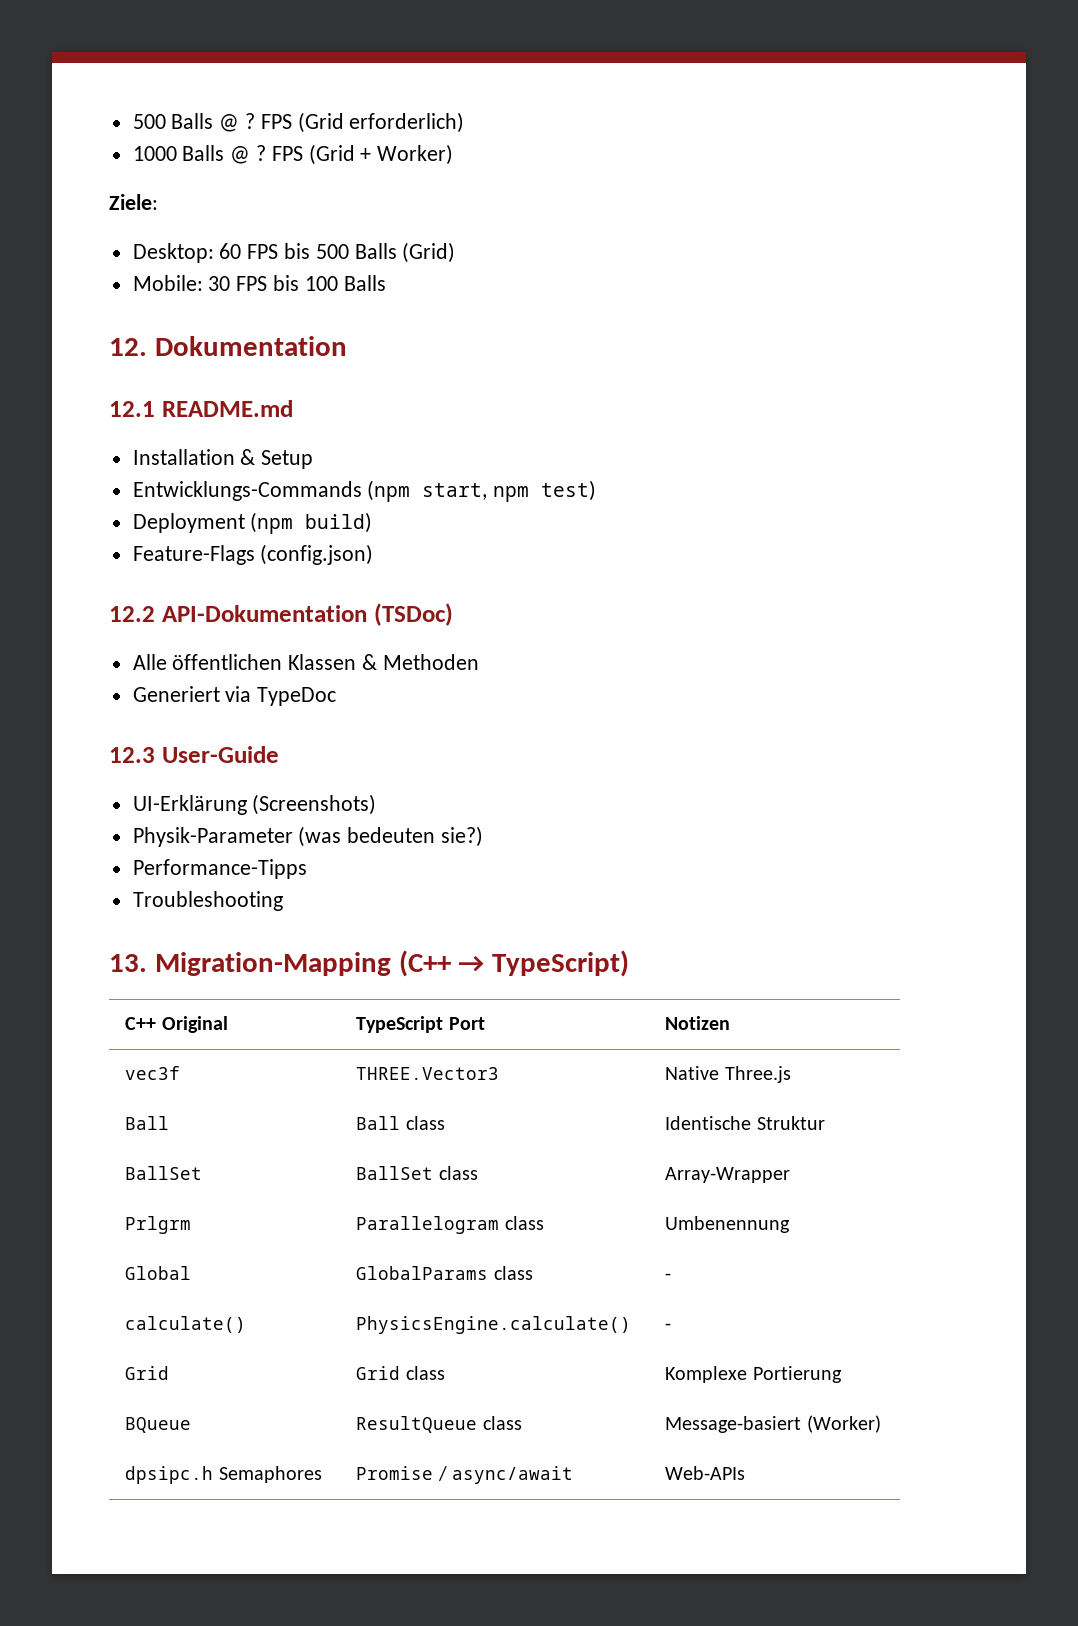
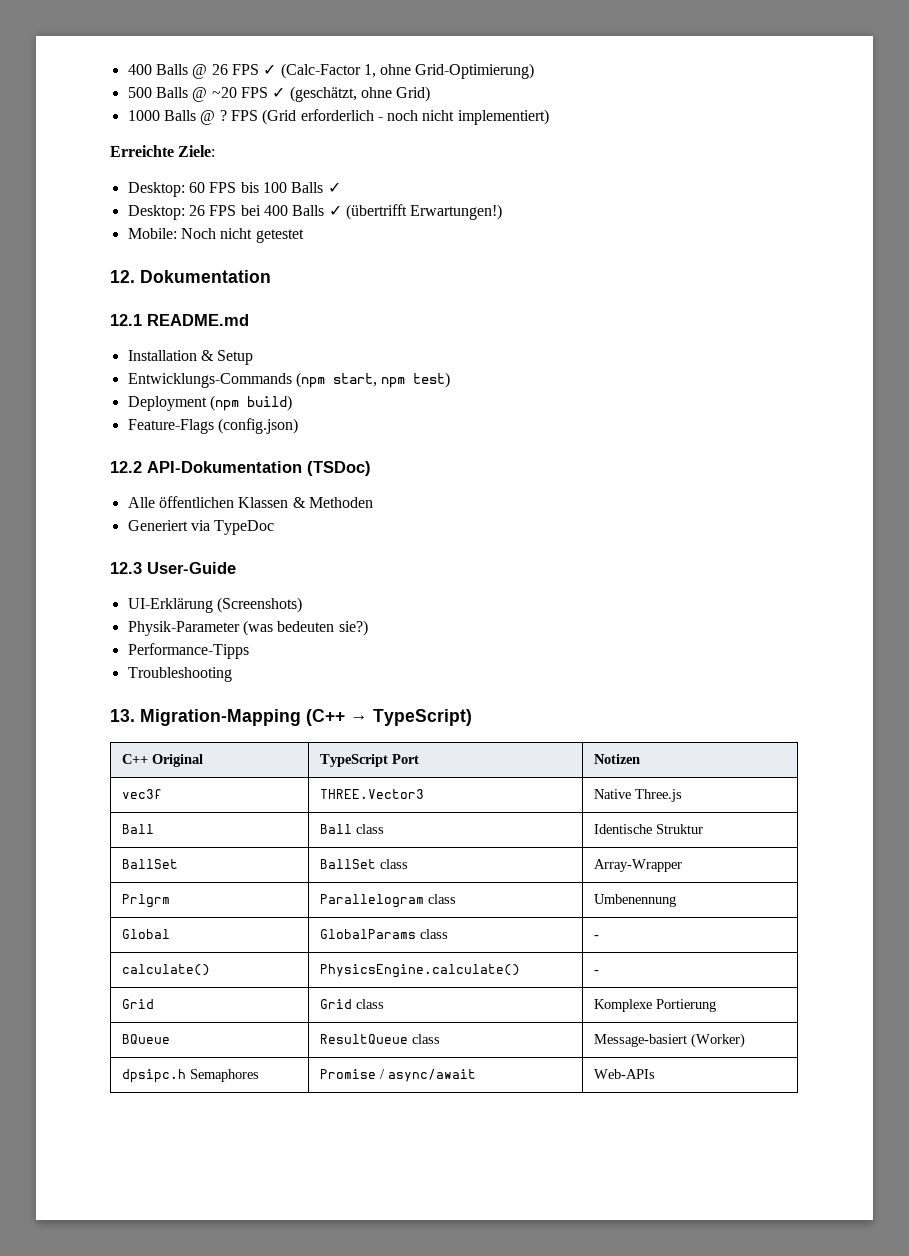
[132,112,465,133] 500 Balls @ ? FPS (Grid erforderlich) -> [127,63,535,79] [127,86,431,102] 400 Balls @ 26 FPS ✓ (Calc-Factor 1, ohne Grid-Optimierung) // 500 Balls @ ~20 FPS ✓ (geschätzt, ohne Grid)
[360,144,454,165] + Worker) // -> [300,109,549,125] [110,145,174,157] erforderlich - noch nicht implementiert) // Erreichte
[315,242,456,263] [132,275,386,291] 500 Balls (Grid) // Mobile: 30 FPS bis 100 Balls -> [262,182,341,193] [127,204,503,220] [127,228,304,243] 100 Balls ✓ // Desktop: 26 FPS bei 400 Balls ✓ (übertrifft Erwartungen!) // Mobile: Noch nicht getestet

